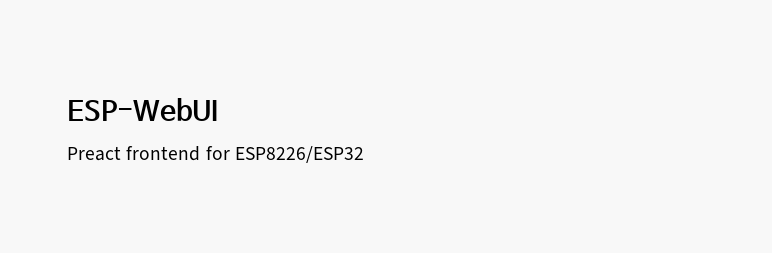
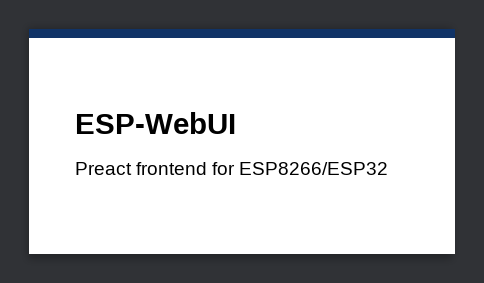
[234,146,364,163] ESP8226/ESP32 -> [239,162,389,175] ESP8266/ESP32

